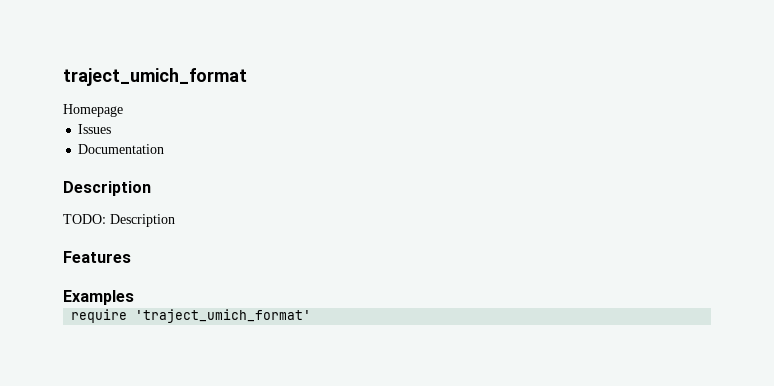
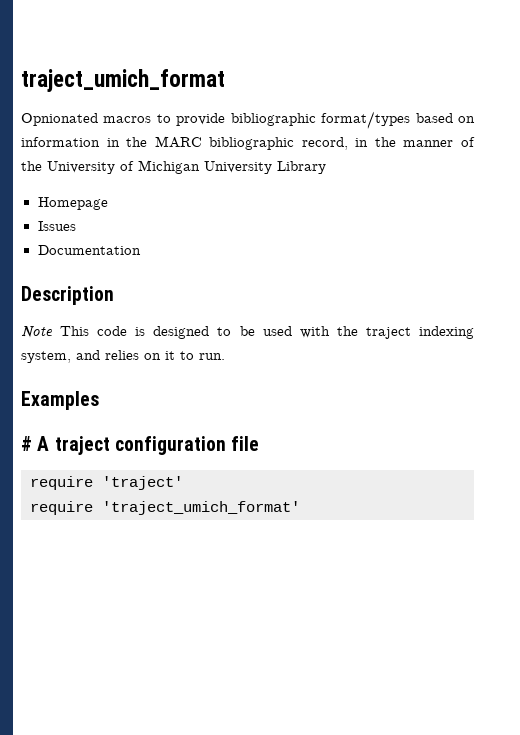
[63,104,123,117] [78,124,112,134] [78,144,165,154] [63,181,151,196] [63,214,175,227] [63,251,131,263] [63,290,134,305] Homepage // Issues // Documentation // Description // TODO: Description // Features // Examples -> [21,111,475,129] [21,136,475,150] [21,160,326,174] [37,197,108,210] [37,221,76,231] [37,245,141,255] [21,286,114,305] [21,326,474,339] [21,350,225,363] [21,391,99,410] [21,436,260,455] [30,476,183,490] Opnionated macros to provide bibliographic format/types based on information in the MARC bibliographic record, in the manner of the University of Michigan University Library // Homepage // Issues // Documentation // Description // Note This code is designed to be used with the traject indexing system, and relies on it to run. // Examples // # A traject configuration file // require 'traject'

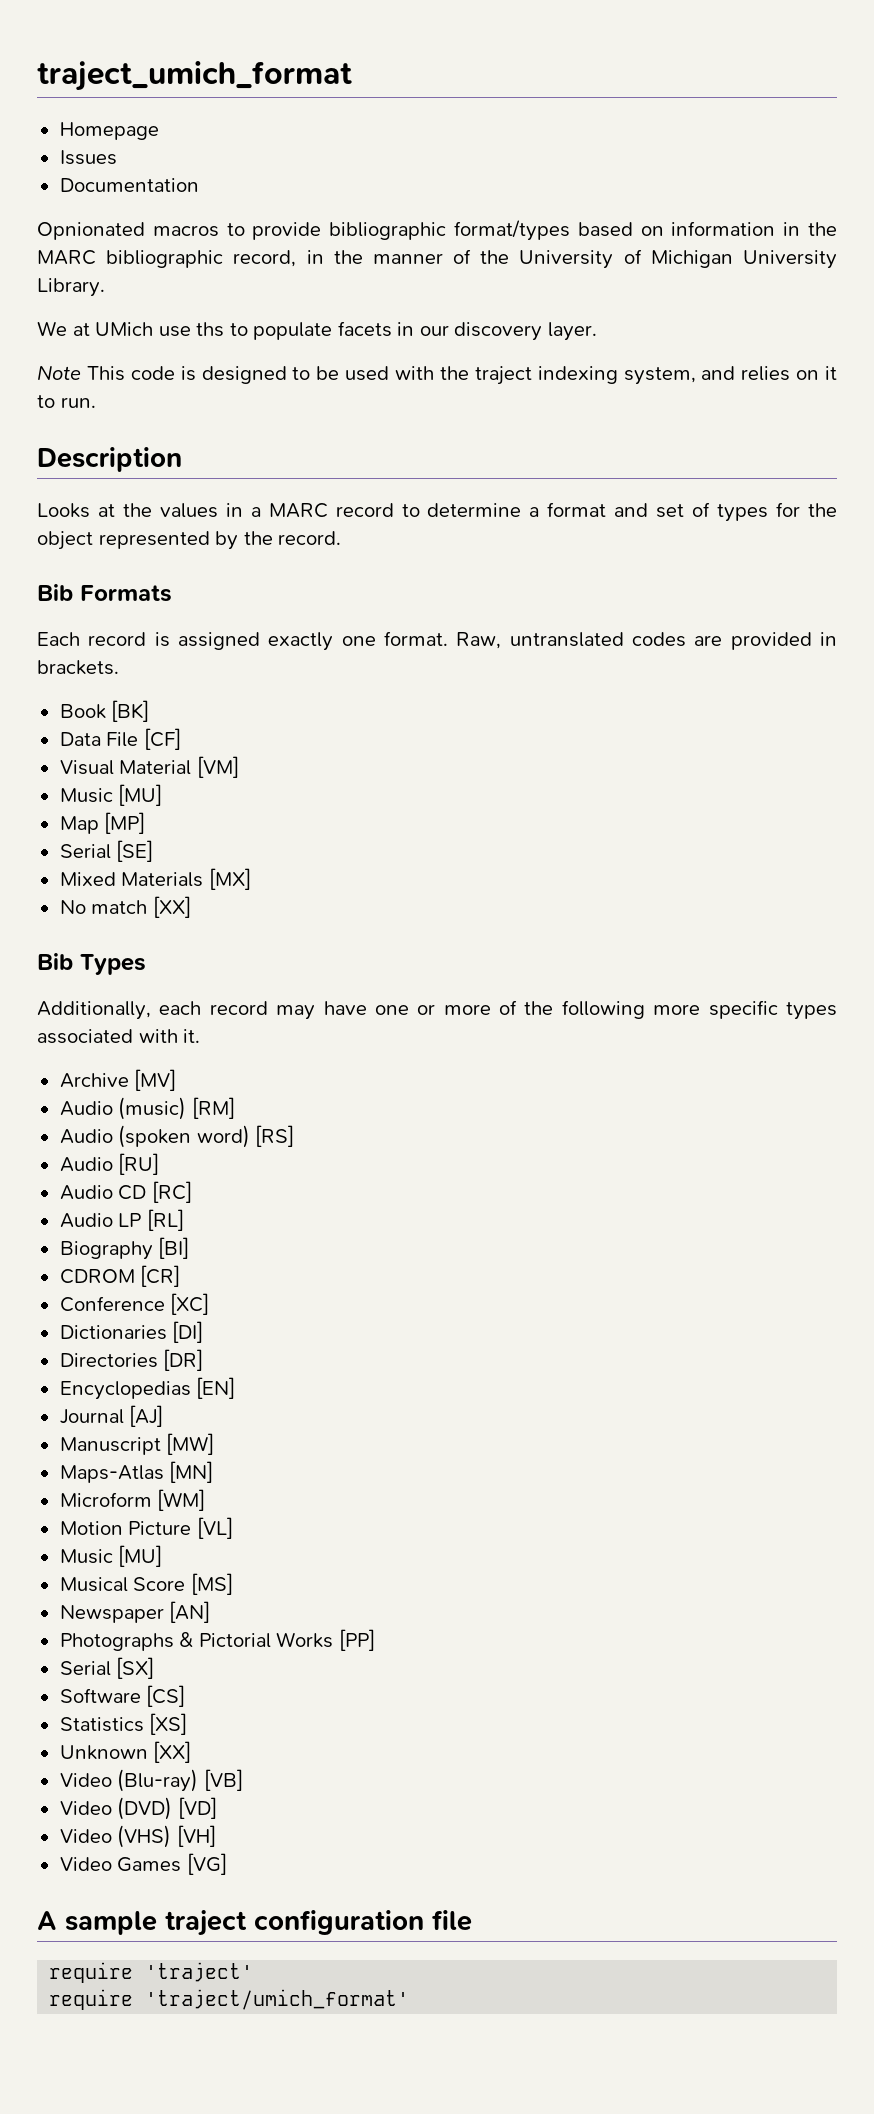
(225, 80) none -> [59,122,159,140] [59,150,117,165] [59,178,199,192] // Homepage // Issues // Documentation
[277,161,326,174] [37,197,108,210] [37,221,76,231] [37,245,141,255] [21,286,114,305] Library // Homepage // Issues // Documentation // Description -> [37,278,105,297] [37,321,597,341] Library. // We at UMich use ths to populate facets in our discovery layer.
[21,391,99,410] [21,436,50,451] Examples // # A -> [37,447,182,472] [37,502,838,522] [37,531,342,550] [37,584,172,602] [37,631,838,651] [37,660,119,675] [59,700,150,722] [59,728,181,750] [59,756,239,778] [59,784,163,806] [59,812,146,834] [59,840,154,862] [59,868,251,890] [59,896,191,918] [37,953,146,975] [37,1000,838,1020] [37,1029,201,1044] [59,1069,177,1091] [59,1097,235,1120] [59,1125,295,1148] [59,1153,160,1175] [59,1181,192,1203] [59,1209,184,1231] [59,1237,190,1260] [59,1265,181,1287] [59,1293,210,1315] [59,1321,204,1343] [59,1349,204,1371] [59,1377,236,1400] [59,1405,164,1427] [59,1433,215,1455] [59,1461,214,1483] [59,1489,206,1511] [59,1517,233,1539] [59,1545,163,1567] [59,1573,233,1595] [59,1601,211,1623] [59,1629,375,1651] [59,1657,155,1679] [59,1685,186,1707] [59,1713,188,1735] [59,1741,192,1763] [59,1769,243,1792] [59,1797,217,1820] [59,1825,216,1848] [59,1853,227,1875] [37,1911,157,1935] Description // Looks at the values in a MARC record to determine a format and set of types for the object represented by the record. // Bib Formats // Each record is assigned exactly one format. Raw, untranslated codes are provided in brackets. // Book [BK] // Data File [CF] // Visual Material [VM] // Music [MU] // Map [MP] // Serial [SE] // Mixed Materials [MX] // No match [XX] // Bib Types // Additionally, each record may have one or more of the following more specific types associated with it. // Archive [MV] // Audio (music) [RM] // Audio (spoken word) [RS] // Audio [RU] // Audio CD [RC] // Audio LP [RL] // Biography [BI] // CDROM [CR] // Conference [XC] // Dictionaries [DI] // Directories [DR] // Encyclopedias [EN] // Journal [AJ] // Manuscript [MW] // Maps-Atlas [MN] // Microform [WM] // Motion Picture [VL] // Music [MU] // Musical Score [MS] // Newspaper [AN] // Photographs & Pictorial Works [PP] // Serial [SX] // Software [CS] // Statistics [XS] // Unknown [XX] // Video (Blu-ray) [VB] // Video (DVD) [VD] // Video (VHS) [VH] // Video Games [VG] // A sample
[102,501,300,515] 'traject_umich_format' -> [145,1989,410,2010] 'traject/umich_format'

